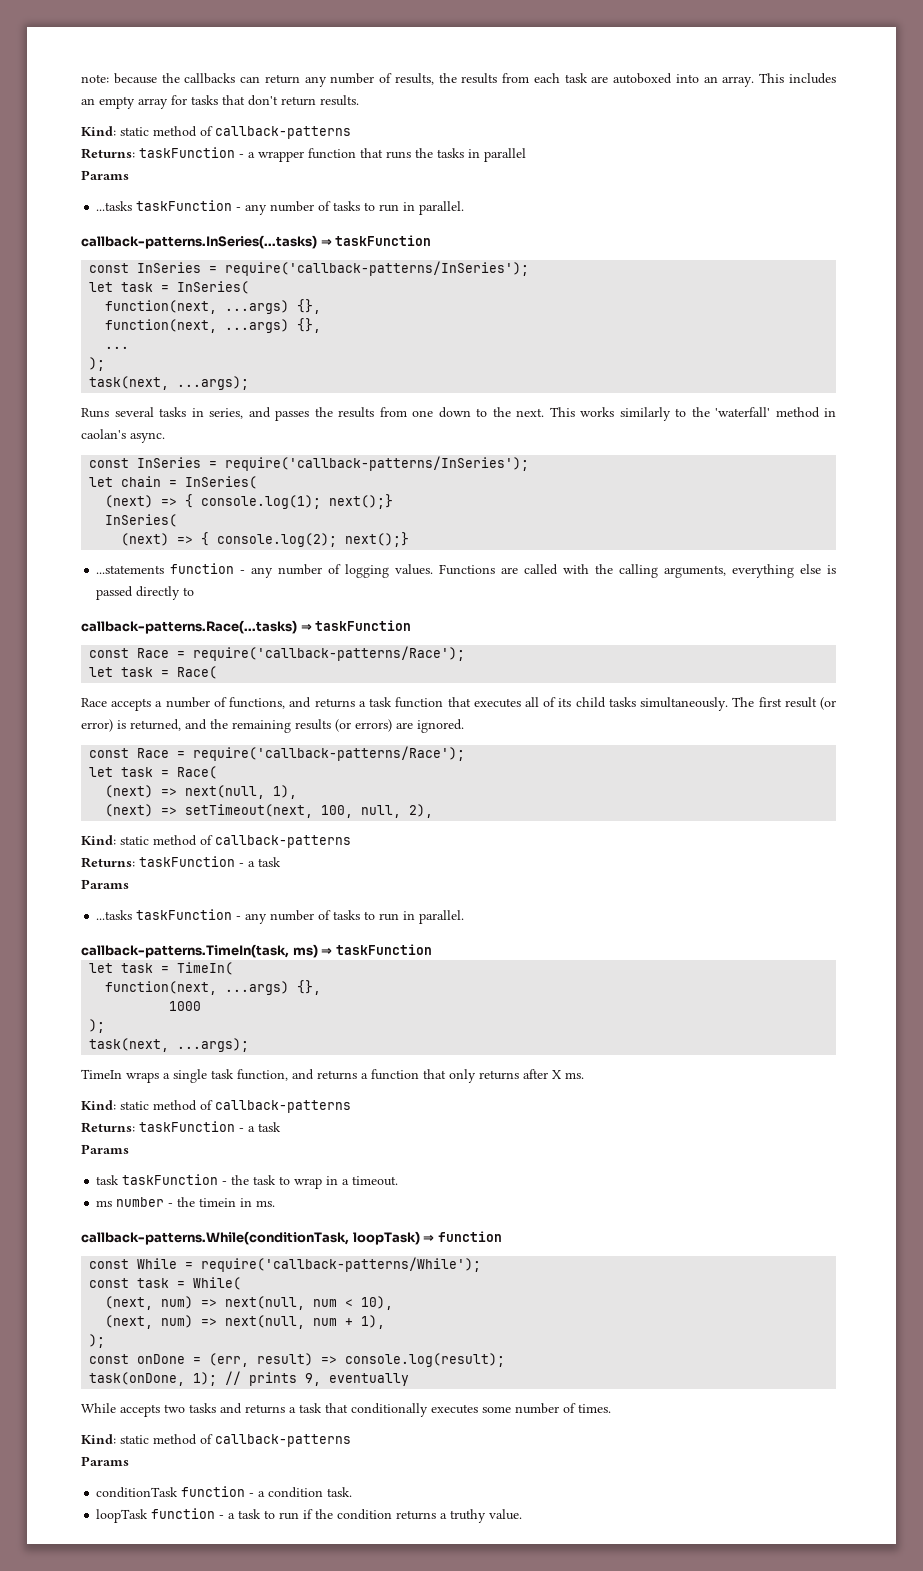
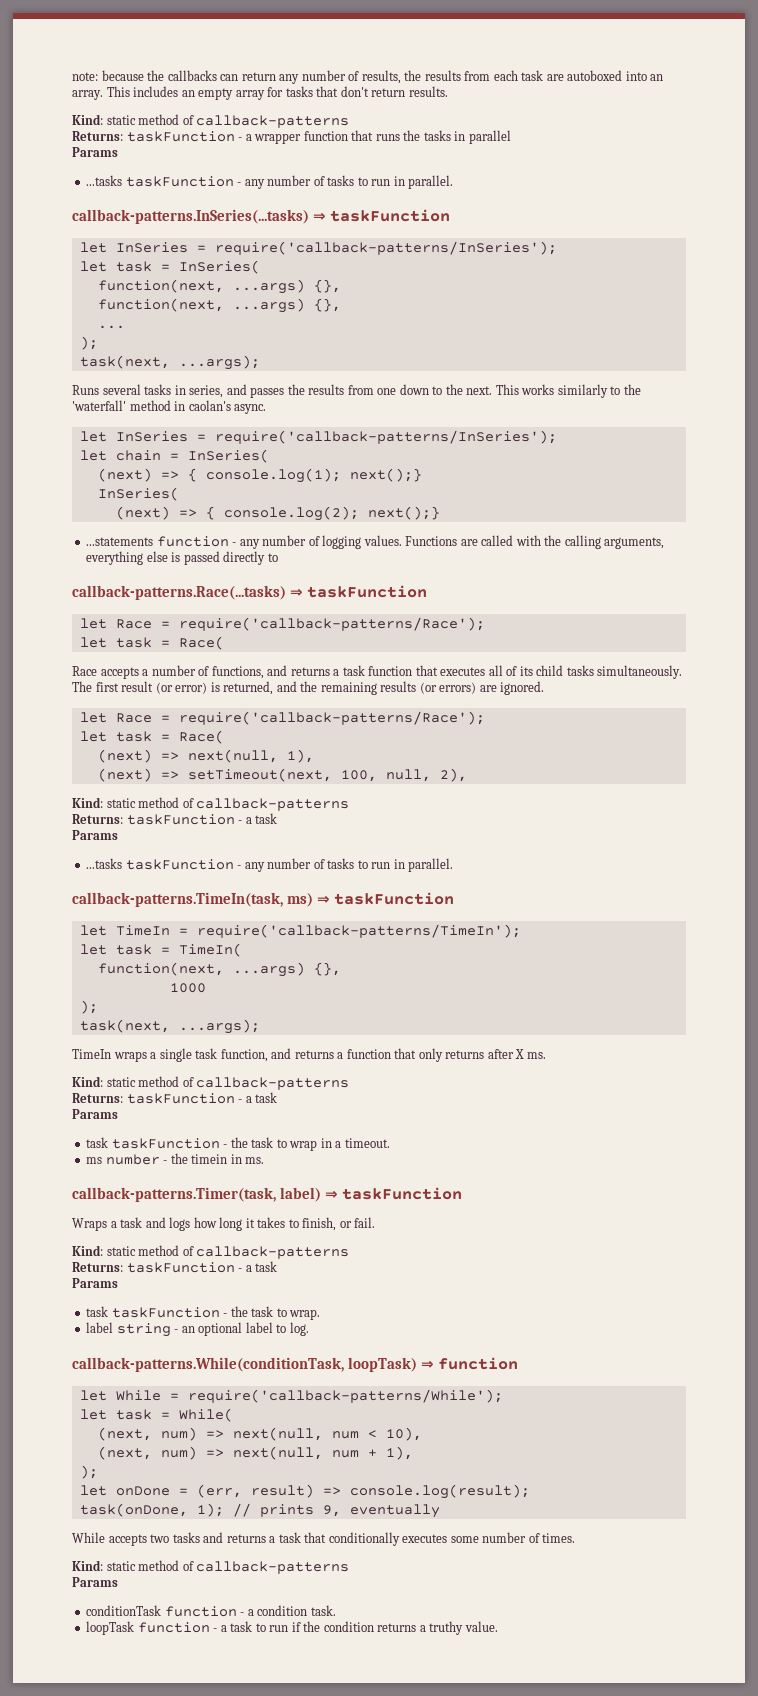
[89,263,130,273] const -> [79,242,107,253] let
[89,458,130,468] const -> [79,431,107,442] let
[89,648,130,658] const -> [79,618,107,629] let
[89,748,130,758] const -> [79,712,107,723] let
(432, 949) none -> [79,924,521,938] // let TimeIn = require('callback-patterns/TimeIn');
(276, 1203) none -> [72,1187,462,1202] [72,1217,376,1231] [72,1245,350,1259] [72,1261,278,1273] [72,1278,118,1288] [86,1306,321,1320] [86,1322,309,1337] // callback-patterns.Timer(task, label) ⇒ taskFunction // Wraps a task and logs how long it takes to finish, or fail. // Kind: static method of callback-patterns // Returns: taskFunction - a task // Params // task taskFunction - the task to wrap. // label string - an optional label to log.
[89,1259,130,1269] const -> [79,1390,107,1401] let
[89,1278,130,1288] const -> [79,1409,107,1420] let
[89,1354,130,1364] const -> [79,1485,107,1496] let

